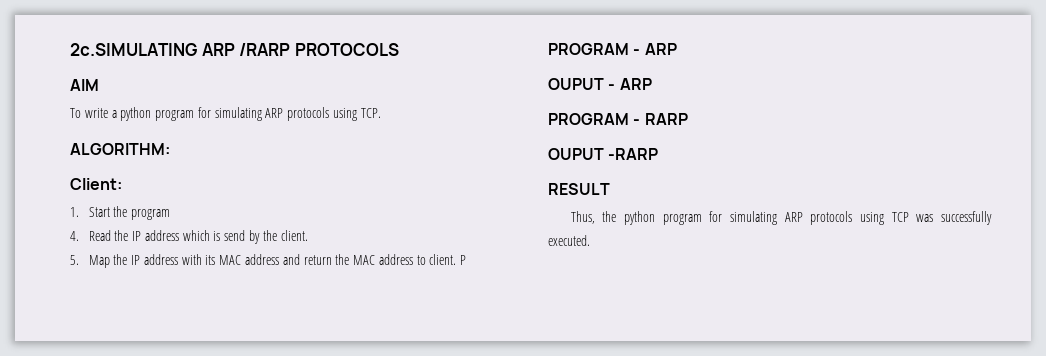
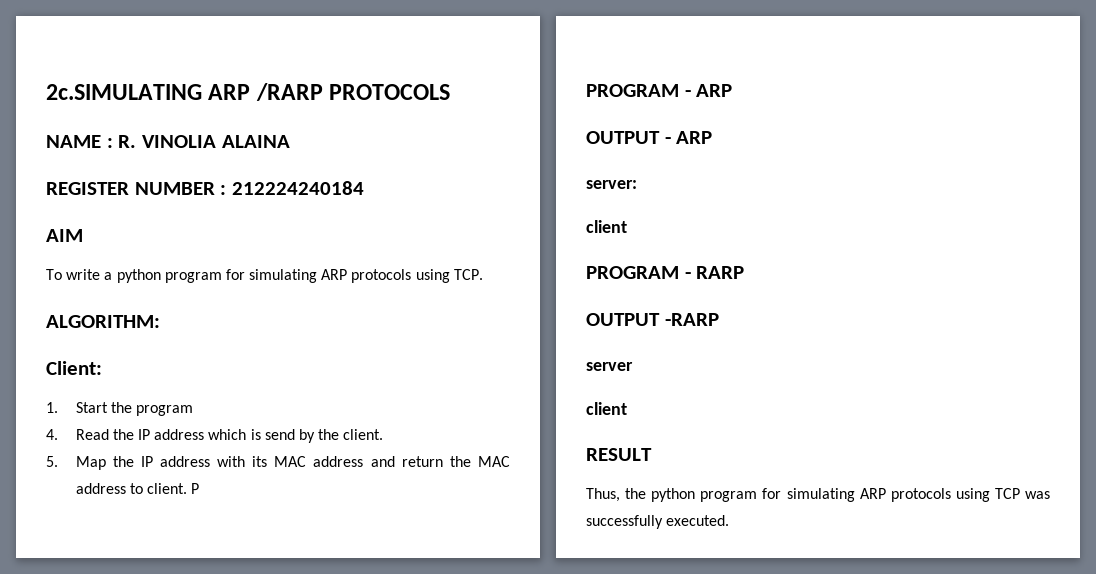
(399, 49) none -> [46,135,290,148] [46,181,365,195] // NAME : R. VINOLIA ALAINA // REGISTER NUMBER : 212224240184
[548,78,652,90] OUPUT - ARP -> [586,131,713,144] [586,180,637,189] [586,220,627,233] OUTPUT - ARP // server: // client
[548,148,604,160] OUPUT -> [586,313,660,326] OUTPUT
(659, 154) none -> [586,362,633,371] [586,402,627,415] // server // client

